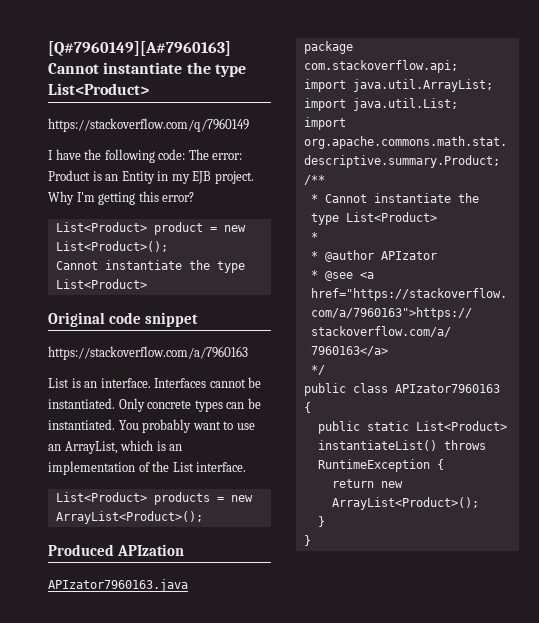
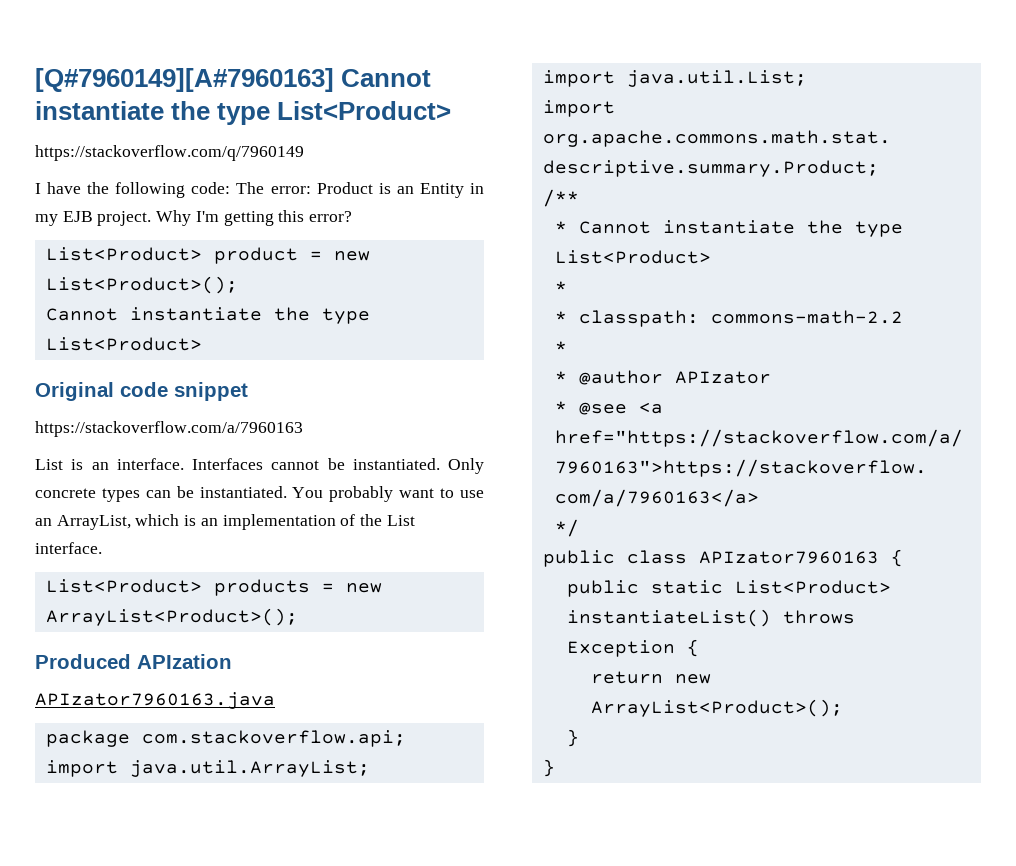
(318, 236) none -> [554,310,903,327] [554,341,567,353] // * classpath: commons-math-2.2 // *
[317,459,430,472] RuntimeException -> [566,640,675,657] Exception

